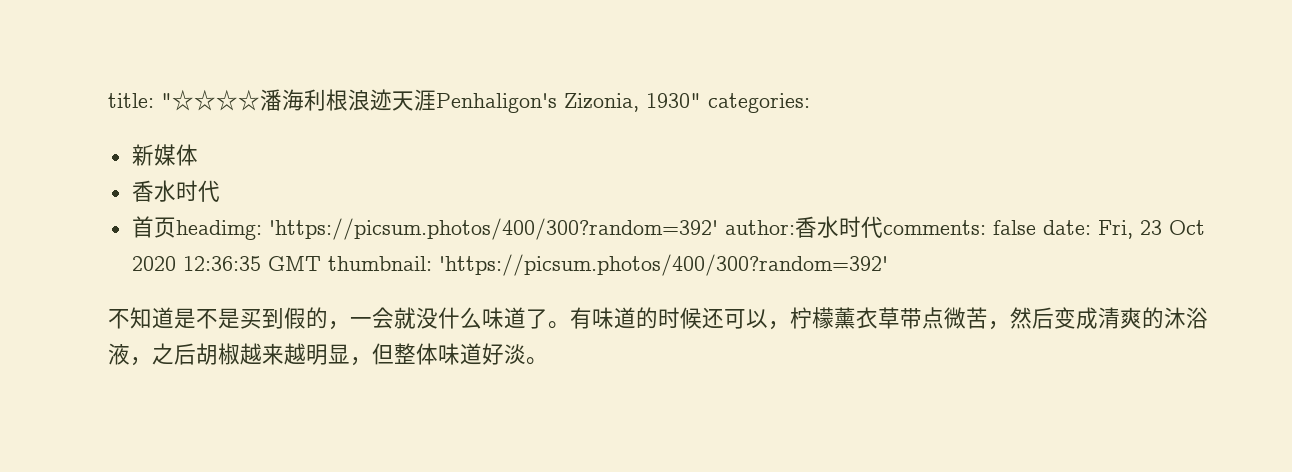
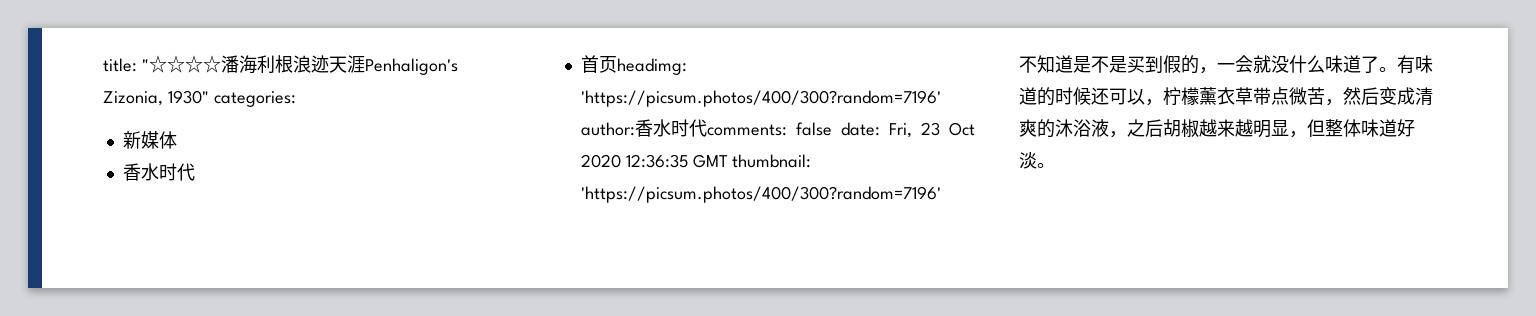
[268,218,718,240] 'https://picsum.photos/400/300?random=392' -> [580,90,941,107] 'https://picsum.photos/400/300?random=7196'
[438,254,888,276] 'https://picsum.photos/400/300?random=392' -> [580,186,941,203] 'https://picsum.photos/400/300?random=7196'

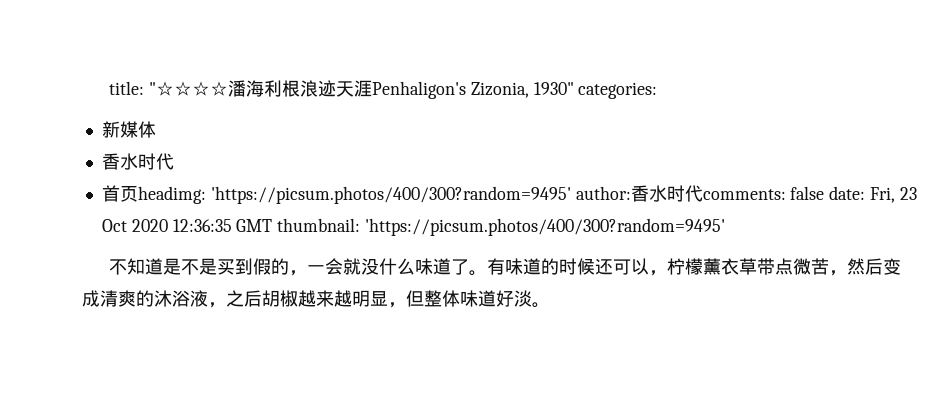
[580,90,941,107] 'https://picsum.photos/400/300?random=7196' -> [210,186,571,204] 'https://picsum.photos/400/300?random=9495'
[580,186,941,203] 'https://picsum.photos/400/300?random=7196' -> [365,218,726,236] 'https://picsum.photos/400/300?random=9495'

